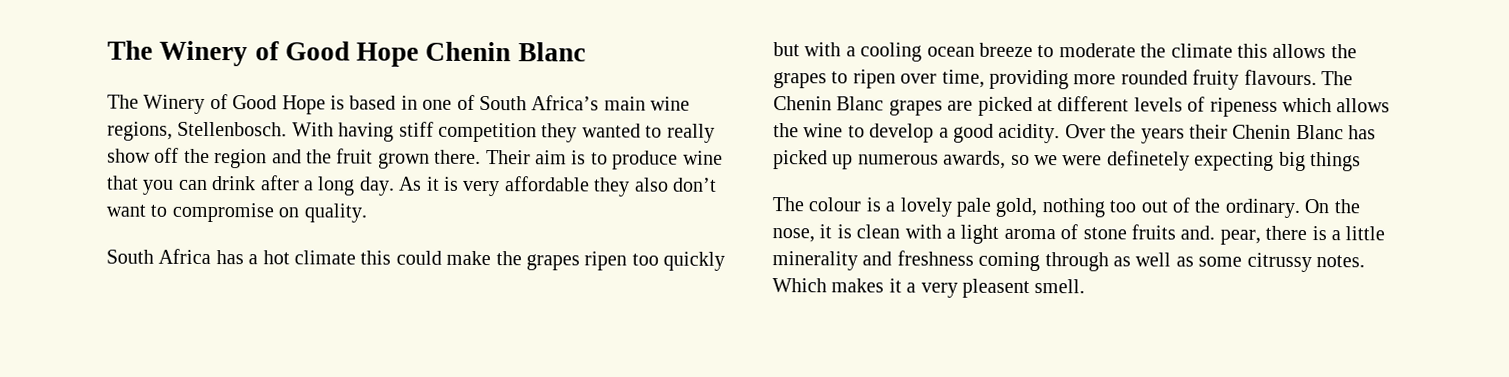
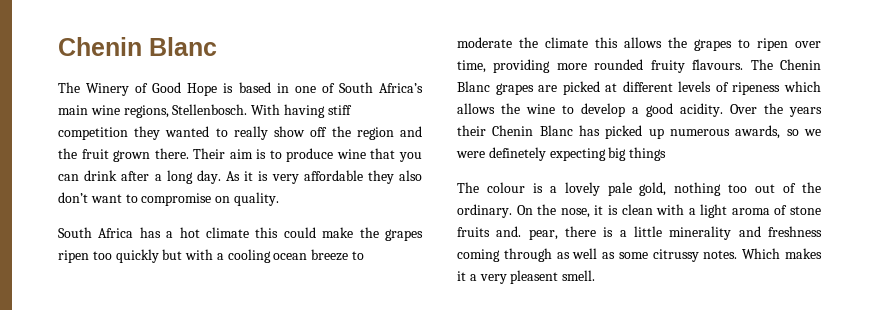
[107,40,420,67] The Winery of Good Hope -> (58, 46) none

